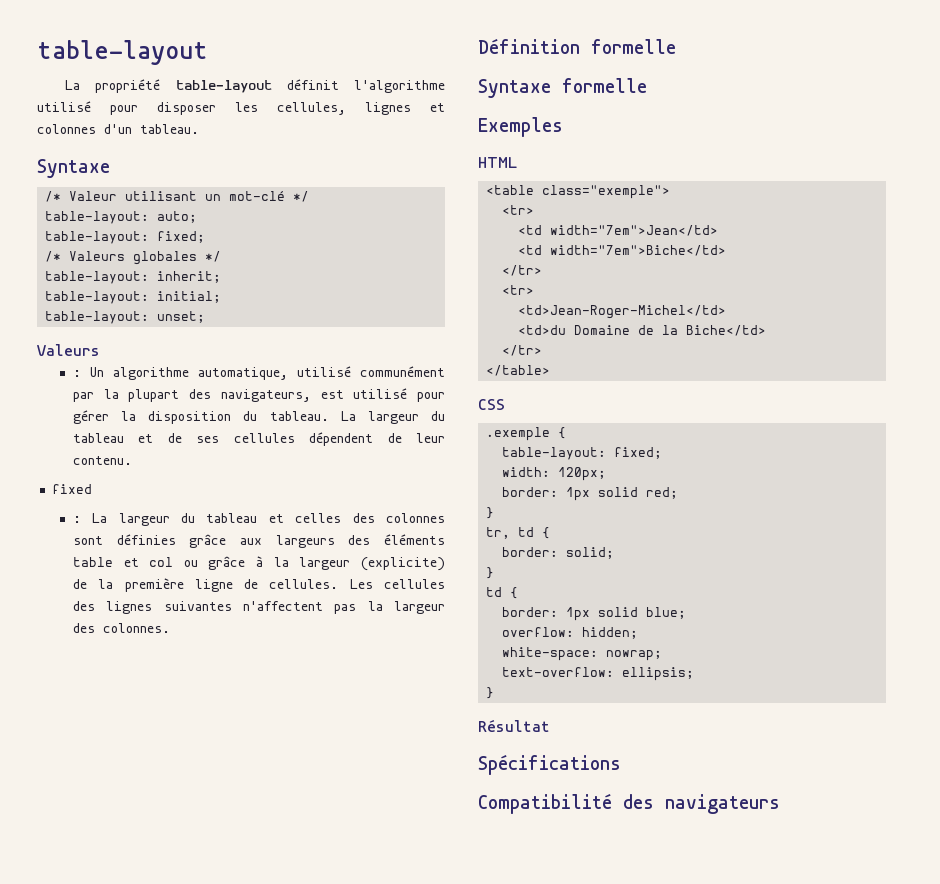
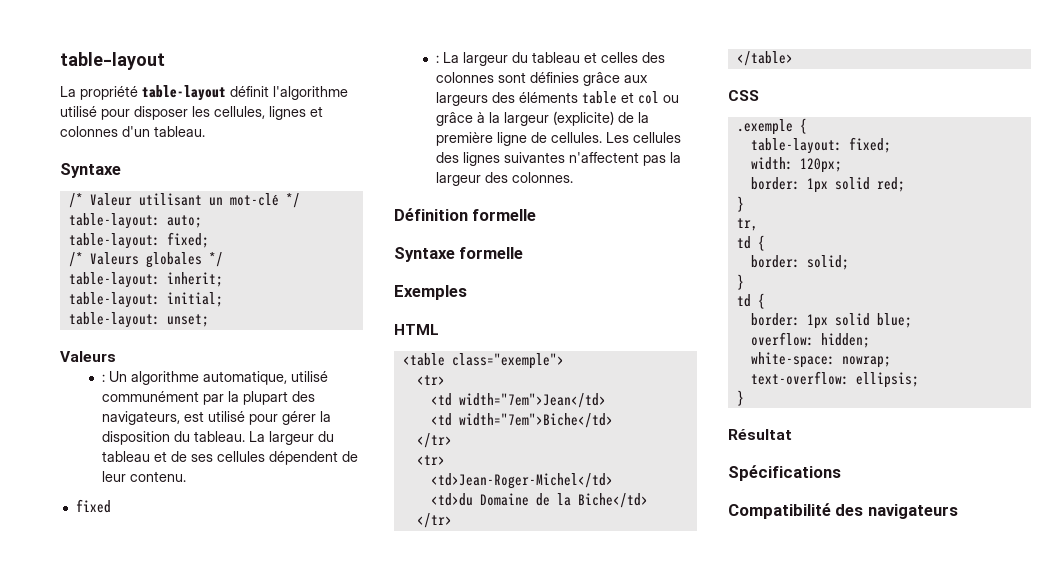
(511, 533) none -> (758, 224) //

